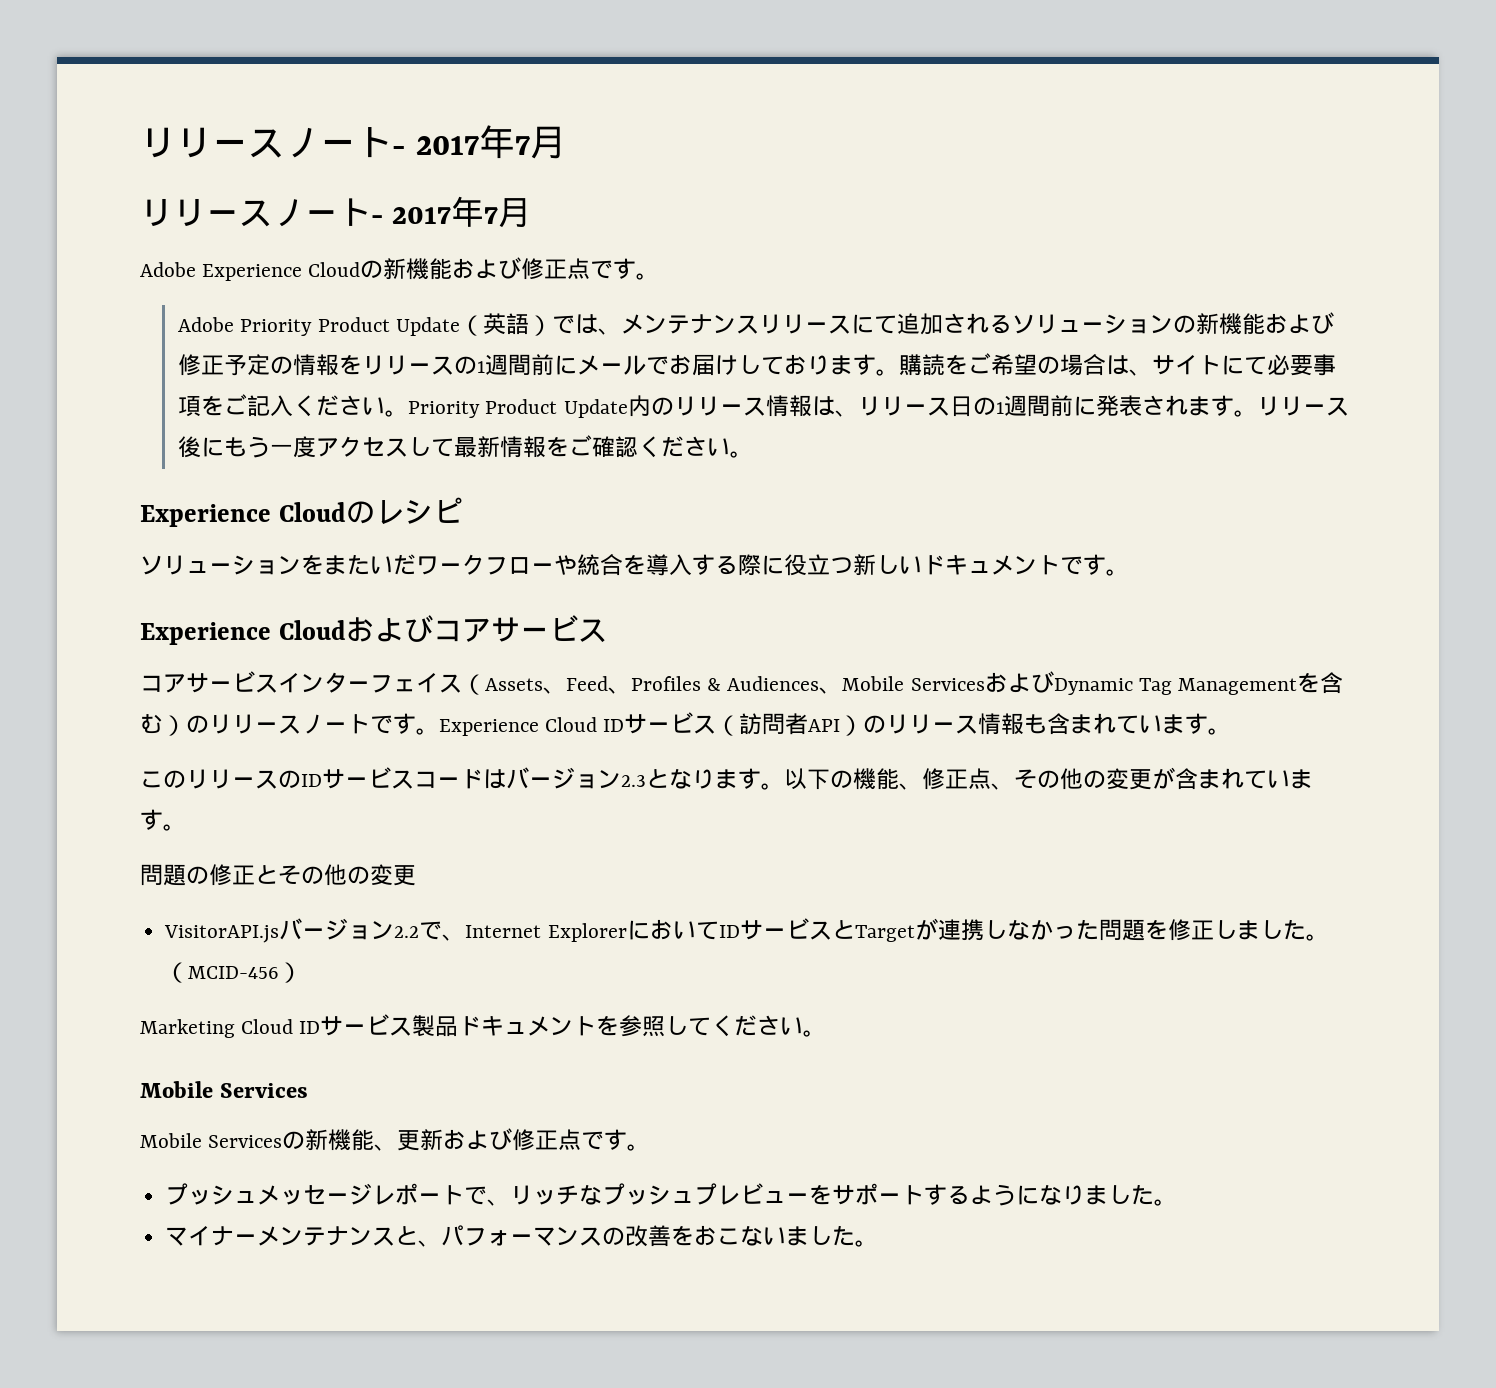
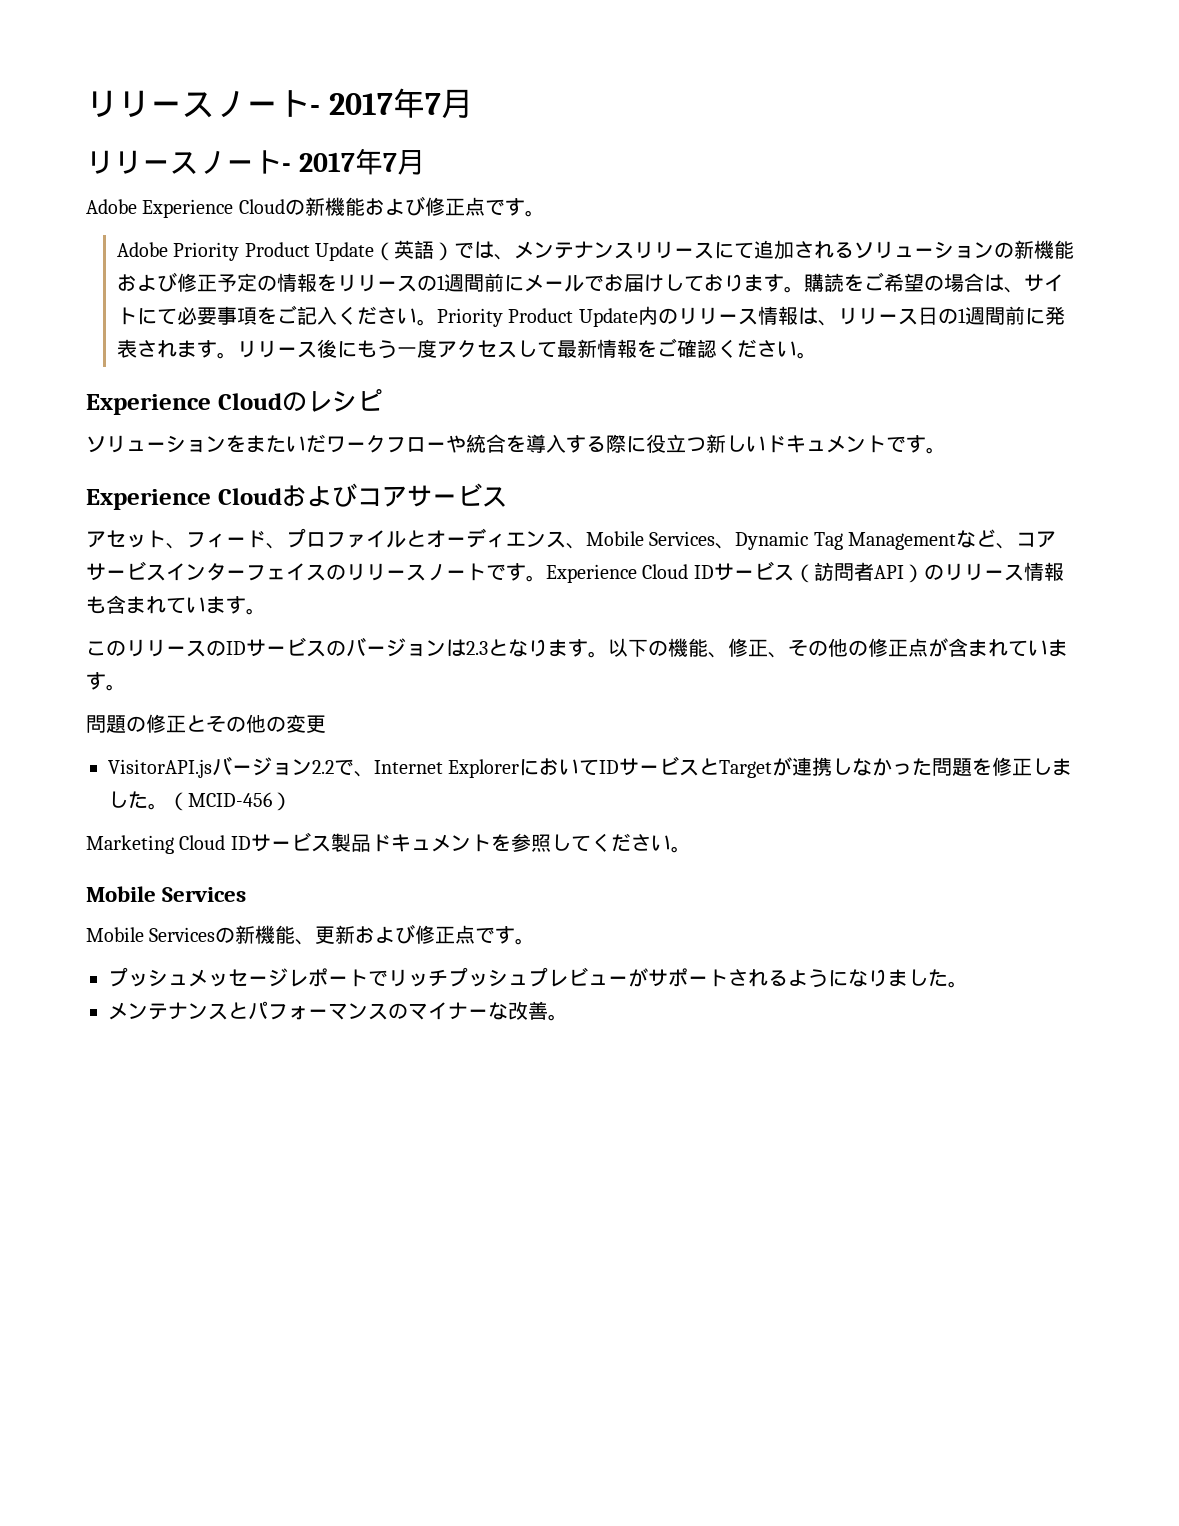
(607, 631) none -> [86,528,1017,550] アセット、フィード、プロファイルとオーディエンス、Mobile Services、Dynamic Tag Managementなど、
[462,671,1344,695] [140,714,186,736] （Assets、Feed、Profiles & Audiences、Mobile ServicesおよびDynamic Tag Managementを含む） -> (326, 572) none
[414,767,621,789] コードはバージョン -> [326,637,466,657] のバージョンは
[968,768,991,789] 点 -> (768, 648) none
[1106,768,1152,790] 変更 -> [868,638,928,657] 修正点
[487,1184,603,1206] 、リッチな -> [388,969,448,987] リッチ
[809,1184,833,1205] を -> [628,968,648,987] が
[924,1184,948,1205] す -> [728,969,768,987] され
[165,1226,258,1246] マイナー -> (968, 984) none
[418,1240,442,1247] 、 -> (248, 1010) none
[625,1225,856,1247] 改善をおこないました -> [408,1001,548,1020] マイナーな改善

